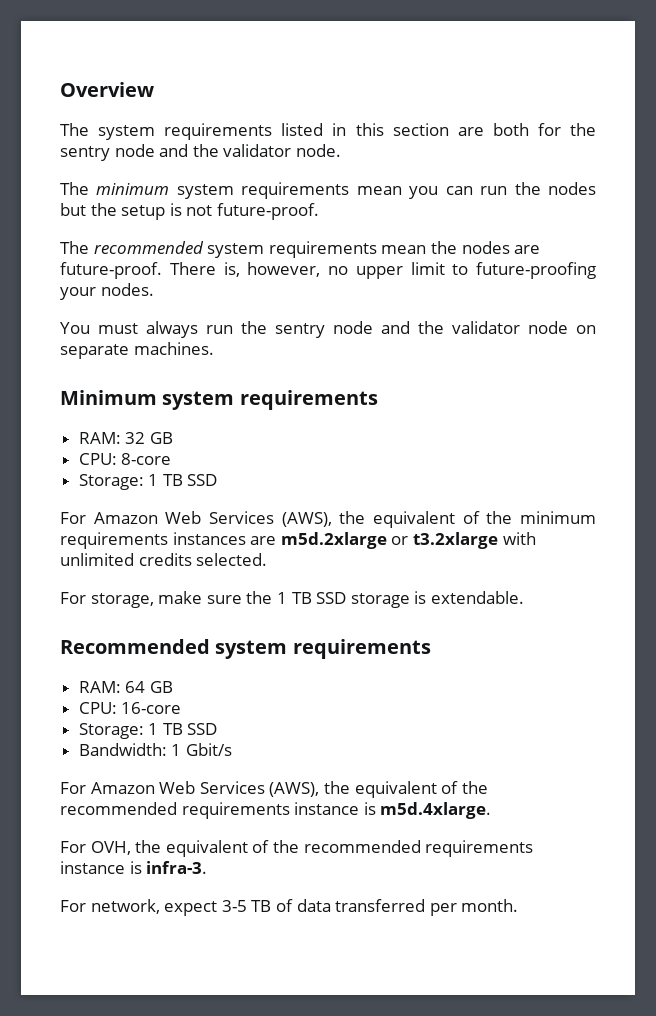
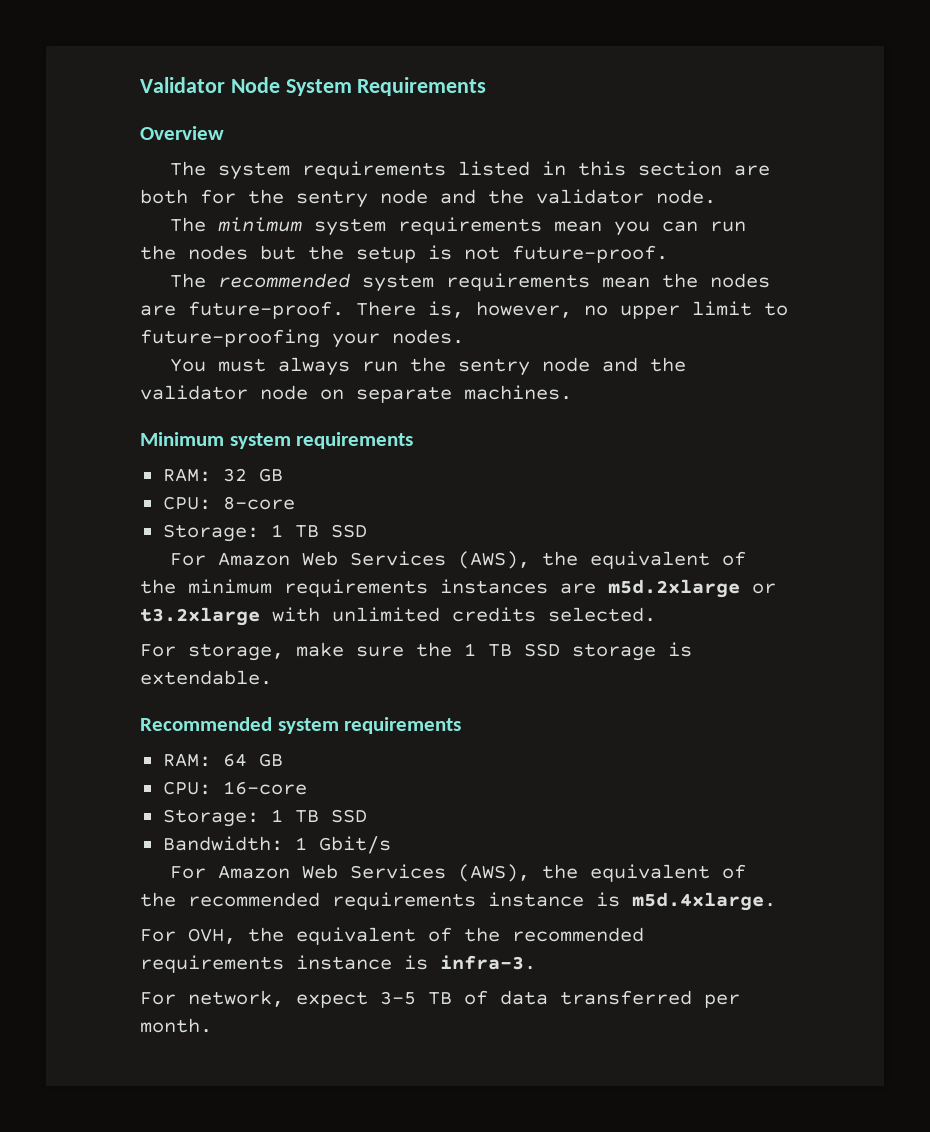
(60, 89) none -> [140,77,487,96] Validator Node System Requirements //

